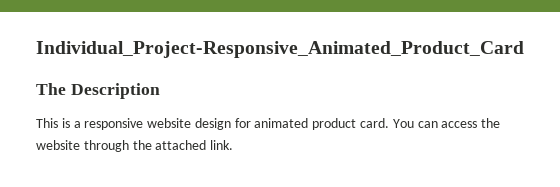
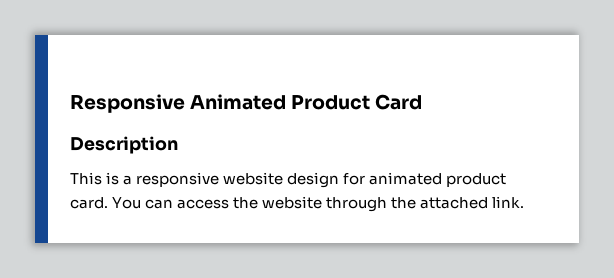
[36,41,524,58] [36,83,66,95] Individual_Project-Responsive_Animated_Product_Card // The -> [70,94,423,113] Responsive Animated Product Card //

